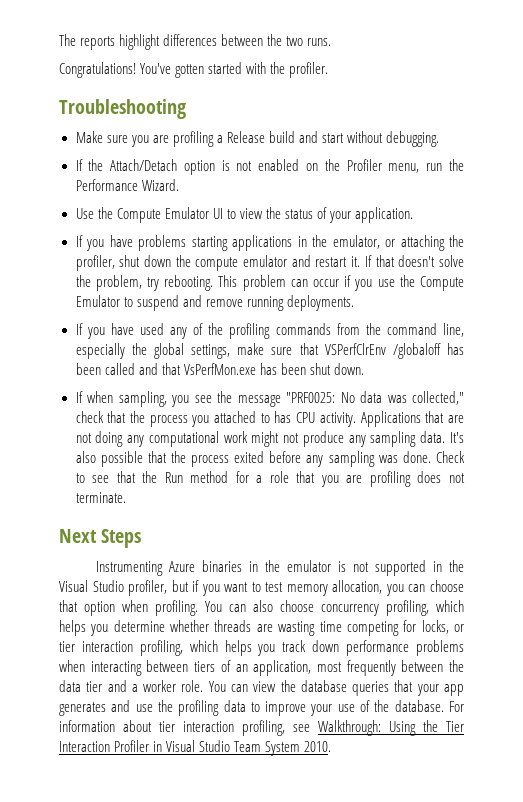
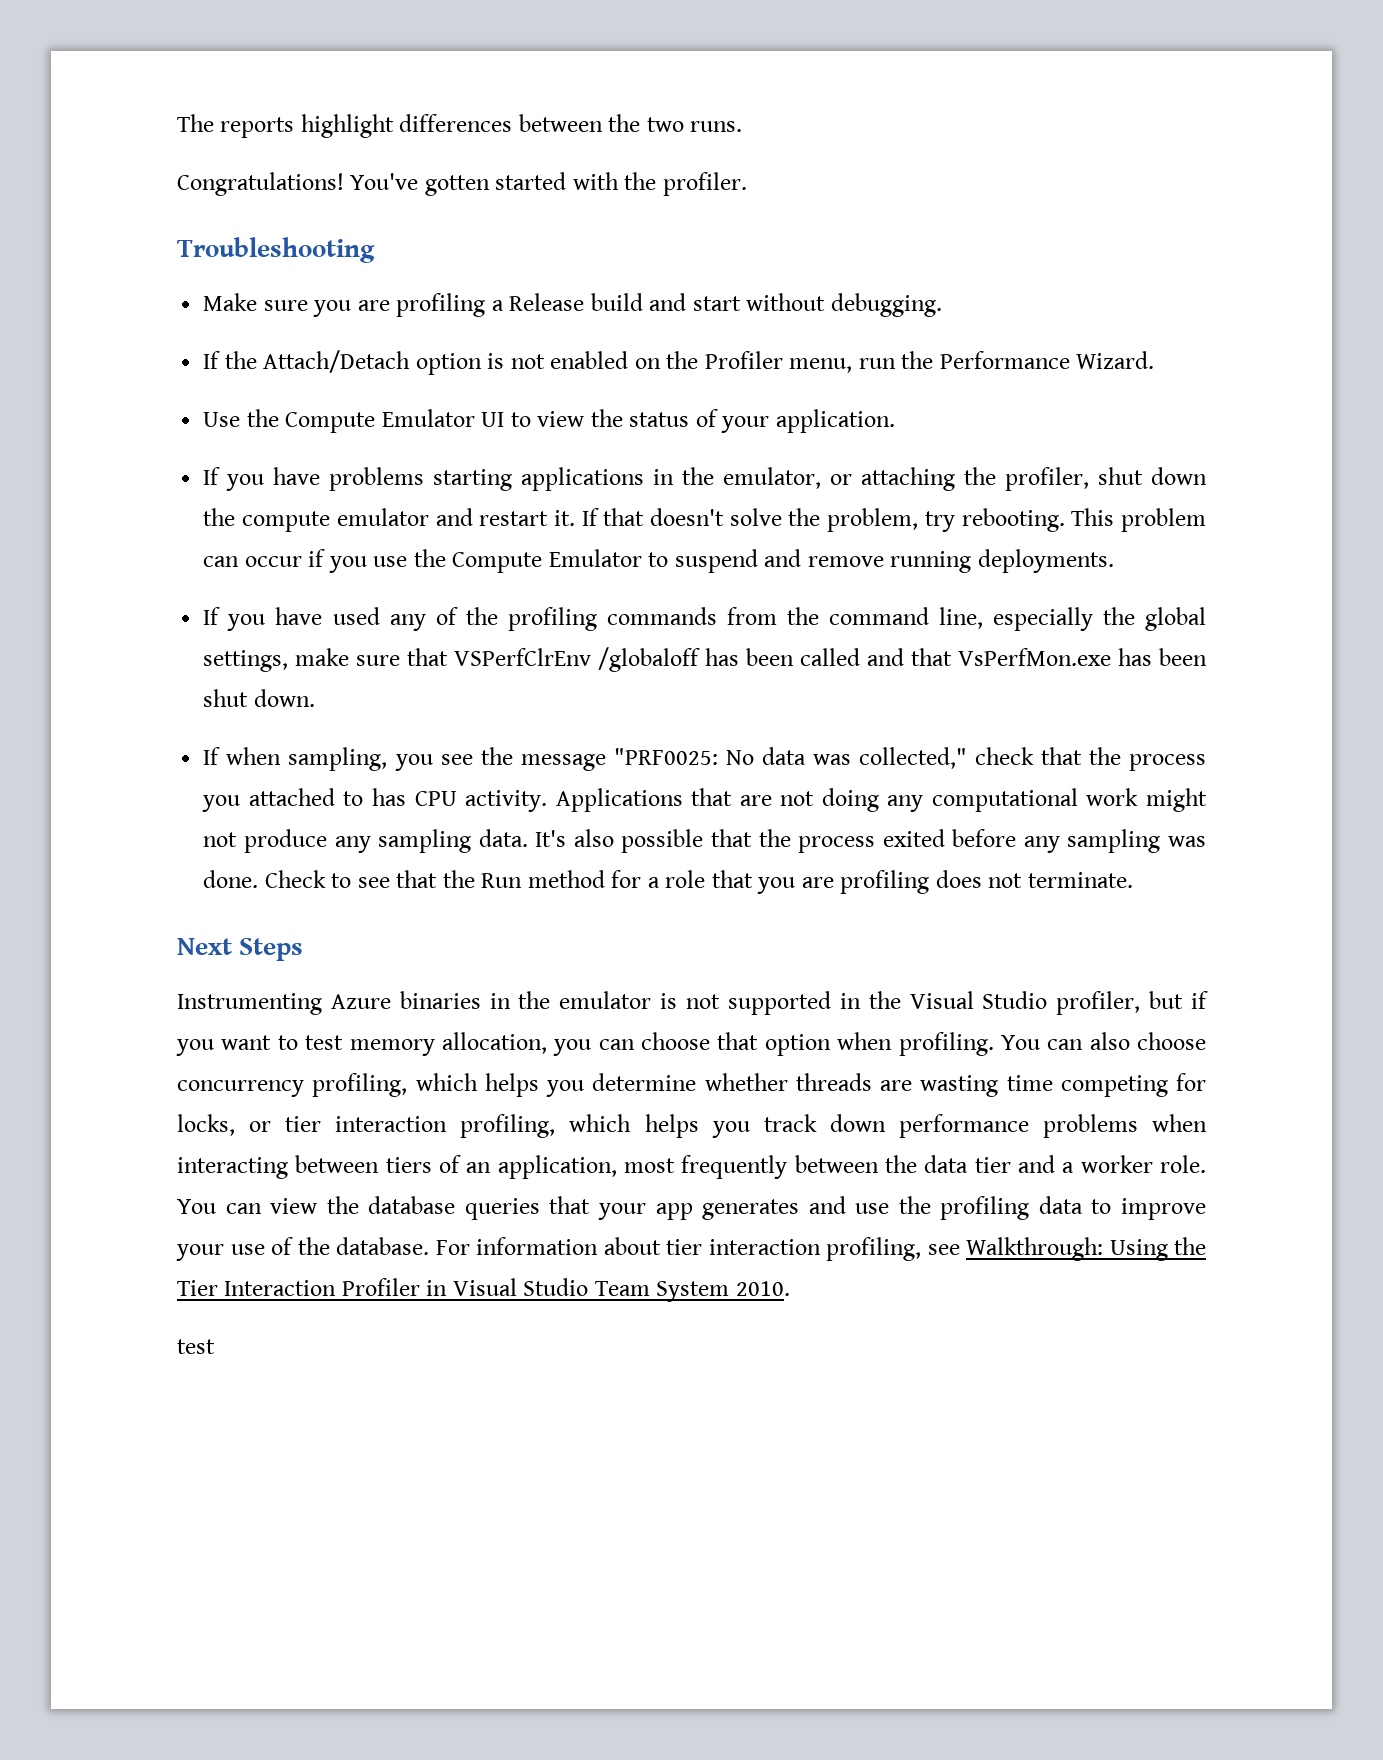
(332, 746) none -> [177,1339,215,1354] // test

